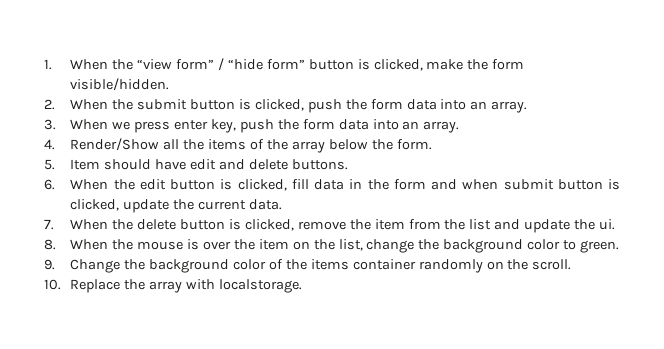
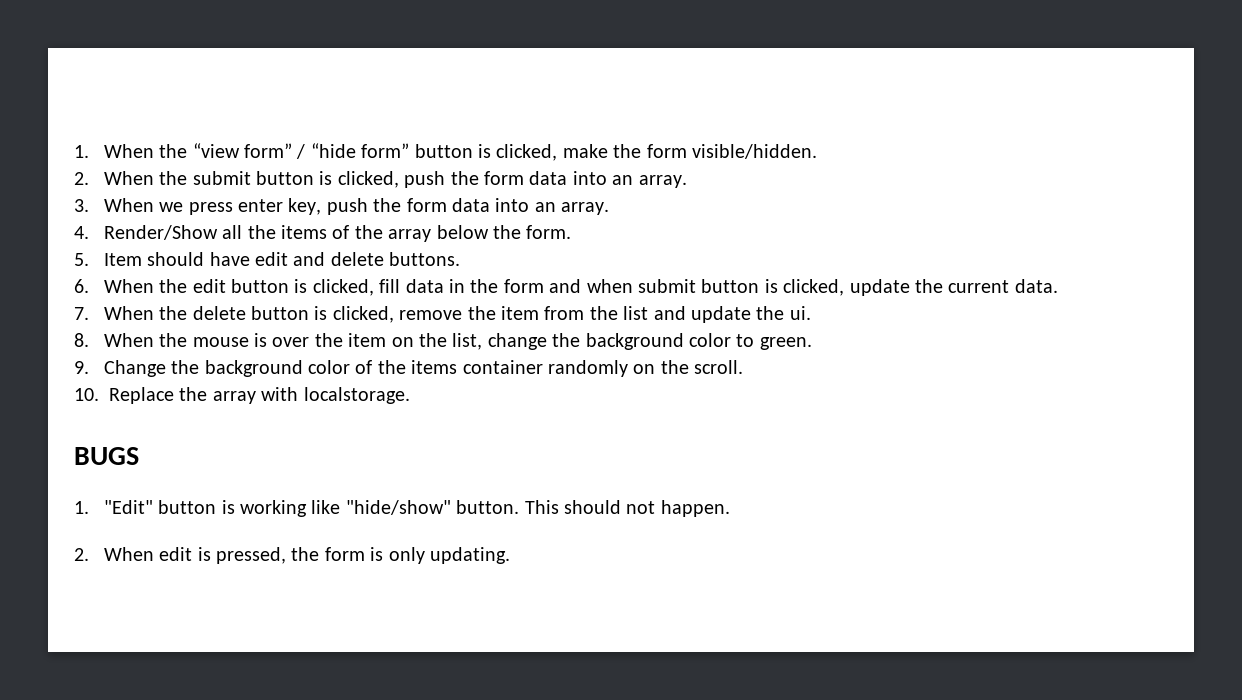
(302, 286) none -> [74,447,139,465] [74,500,730,517] [74,547,510,564] // BUGS // 1. "Edit" button is working like "hide/show" button. This should not happen. // 2. When edit is pressed, the form is only updating.

